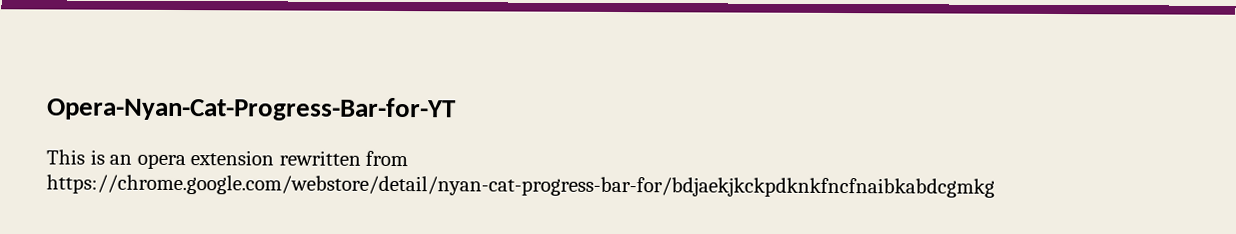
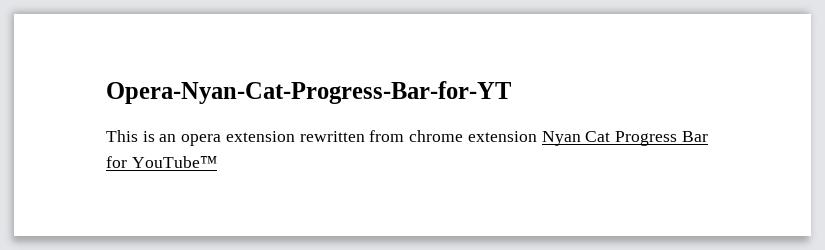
[46,174,995,198] https://chrome.google.com/webstore/detail/nyan-cat-progress-bar-for/bdjaekjkckpdknkfncfnaibkabdcgmkg -> [409,130,708,146] [106,156,217,168] chrome extension Nyan Cat Progress Bar for YouTube™

